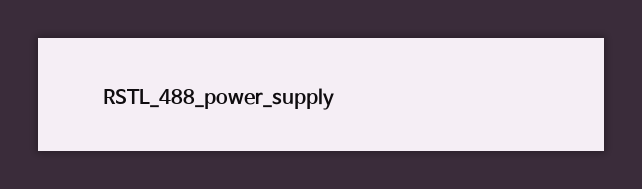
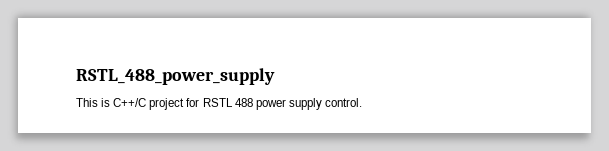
(334, 99) none -> [76,98,362,110] // This is C++/C project for RSTL 488 power supply control.

